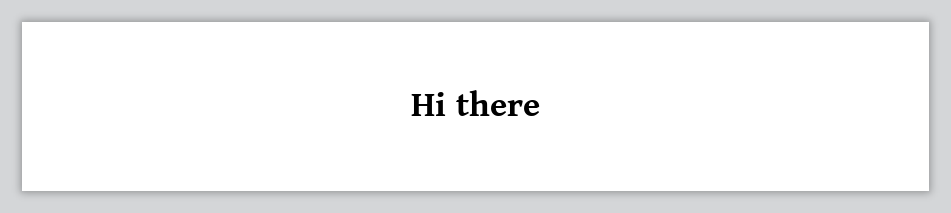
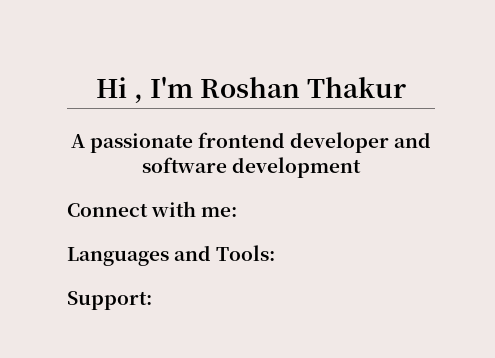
[455,90,540,116] there -> [133,76,407,103] [70,132,432,153] [141,157,362,178] [67,201,238,217] [67,245,276,266] [67,291,152,310] , I'm Roshan Thakur // A passionate frontend developer and software development // Connect with me: // Languages and Tools: // Support:

